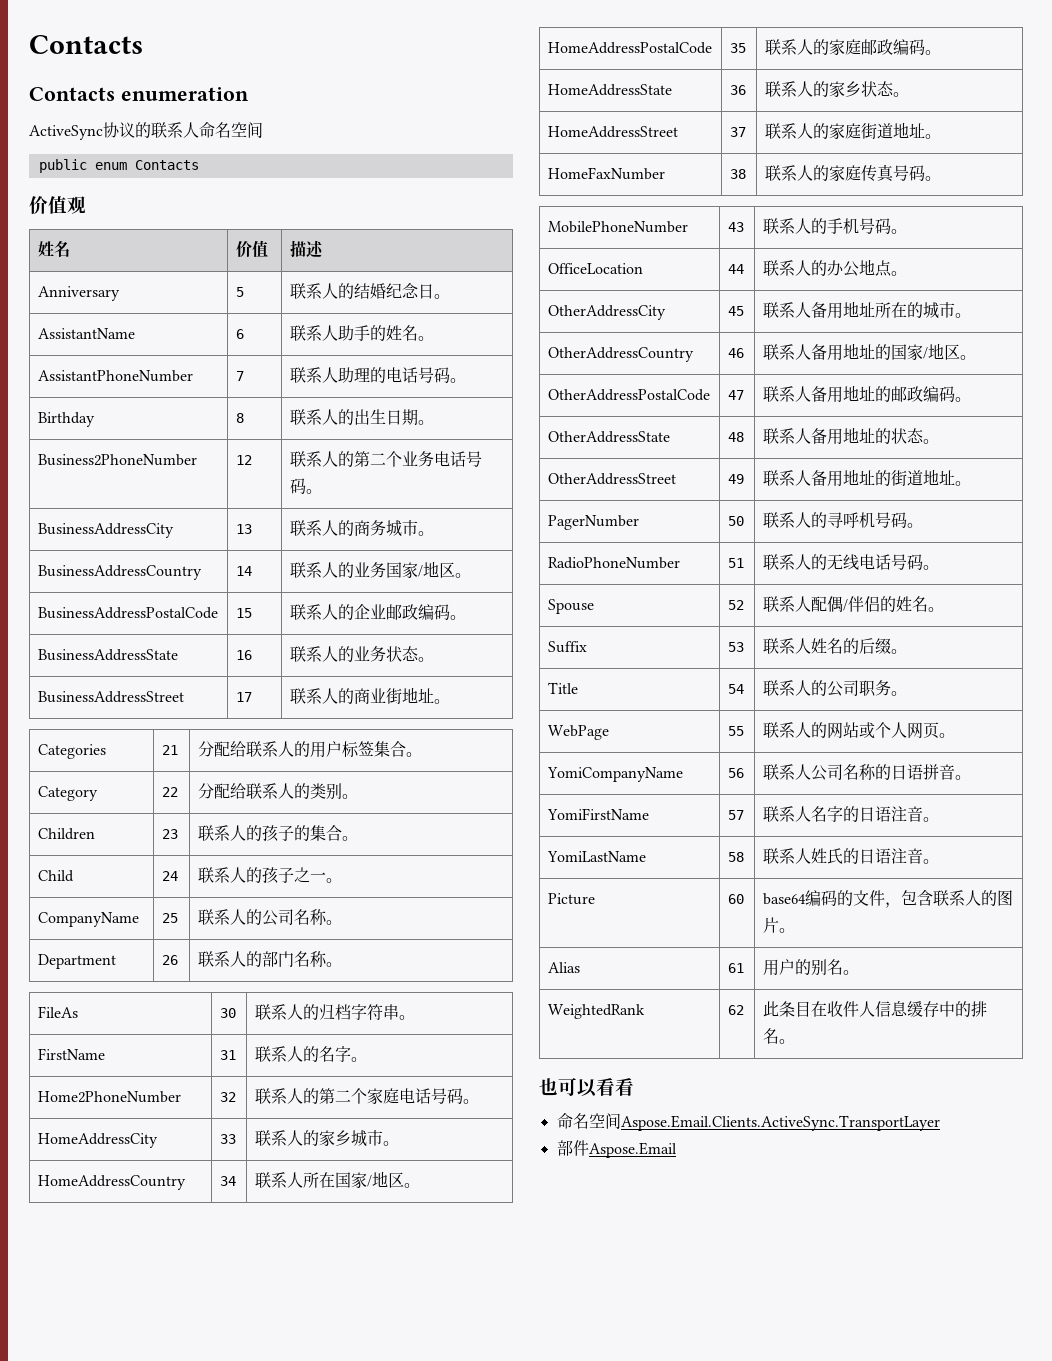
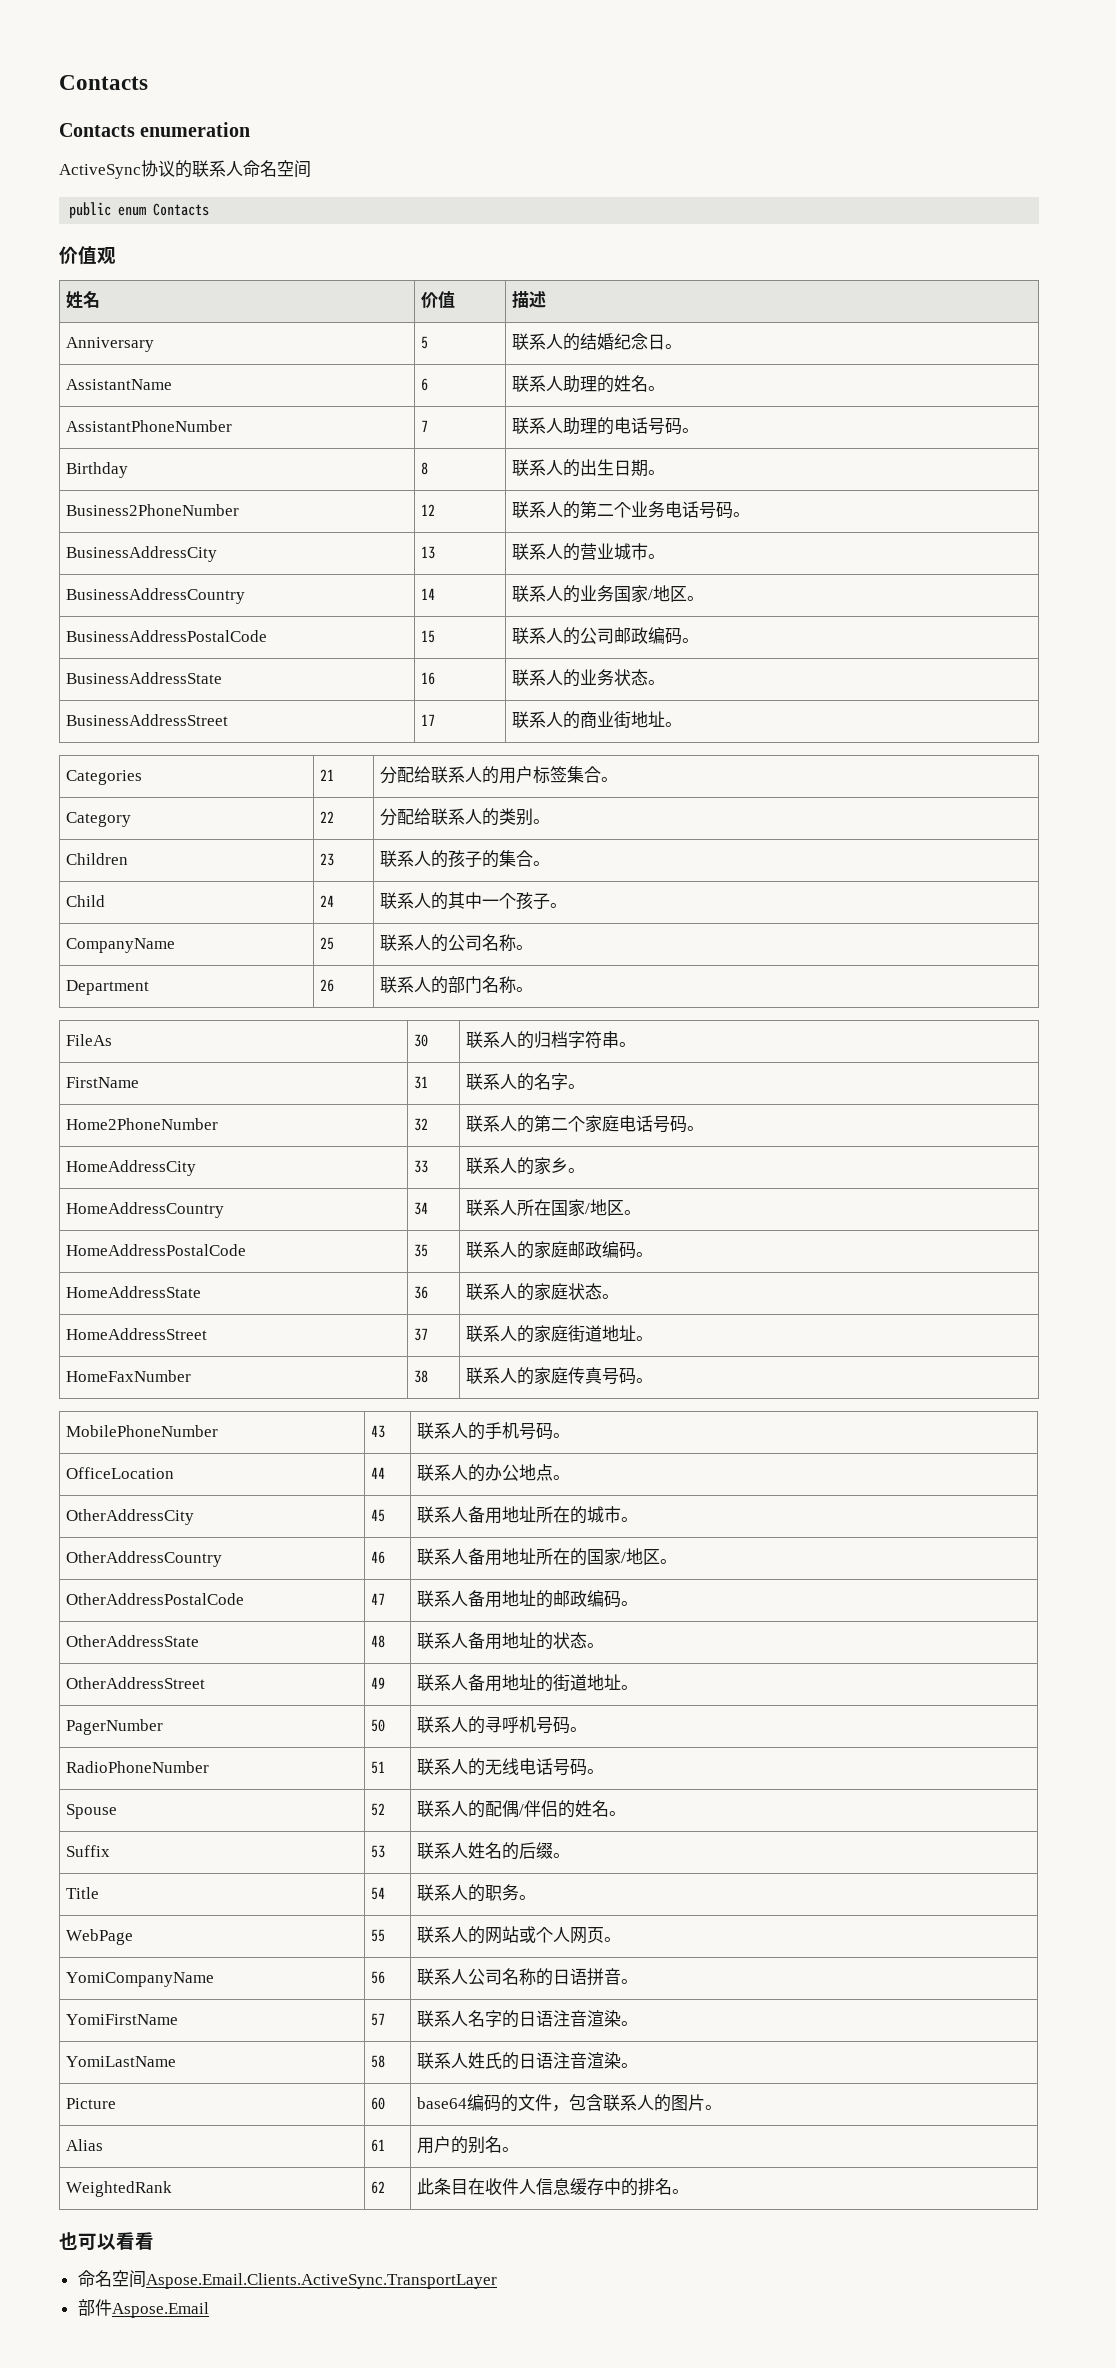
[353,325,370,341] 手 -> [580,376,598,392] 理
[353,520,386,537] 商务 -> [580,543,615,560] 营业
[353,604,386,619] 企业 -> [580,627,615,644] 公司
[261,867,326,884] 孩子之一 -> [448,892,551,910] 其中一个孩子
[350,1130,383,1147] 城市 -> (569, 1165) none
[844,81,861,97] 乡 -> [551,1283,569,1300] 庭
(875, 351) none -> [536,1548,571,1565] 所在
(811, 604) none -> [468,1800,486,1818] 的
[826,680,859,697] 公司 -> (486, 1893) none
(923, 814) none -> [587,2010,622,2027] 渲染
(923, 856) none -> [587,2052,622,2069] 渲染

